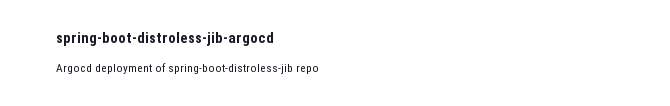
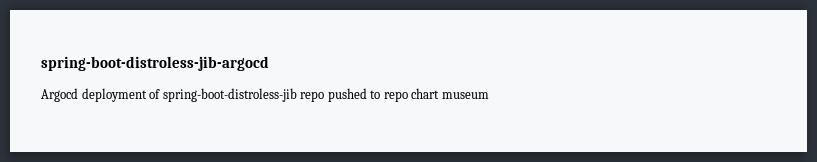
(320, 69) none -> [327,88,489,102] pushed to repo chart museum

